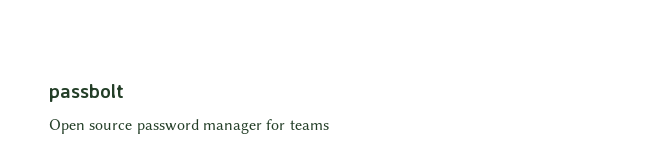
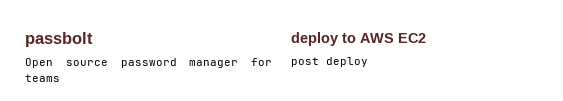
(329, 125) none -> [291,32,426,46] [291,57,368,67] // deploy to AWS EC2 // post deploy

